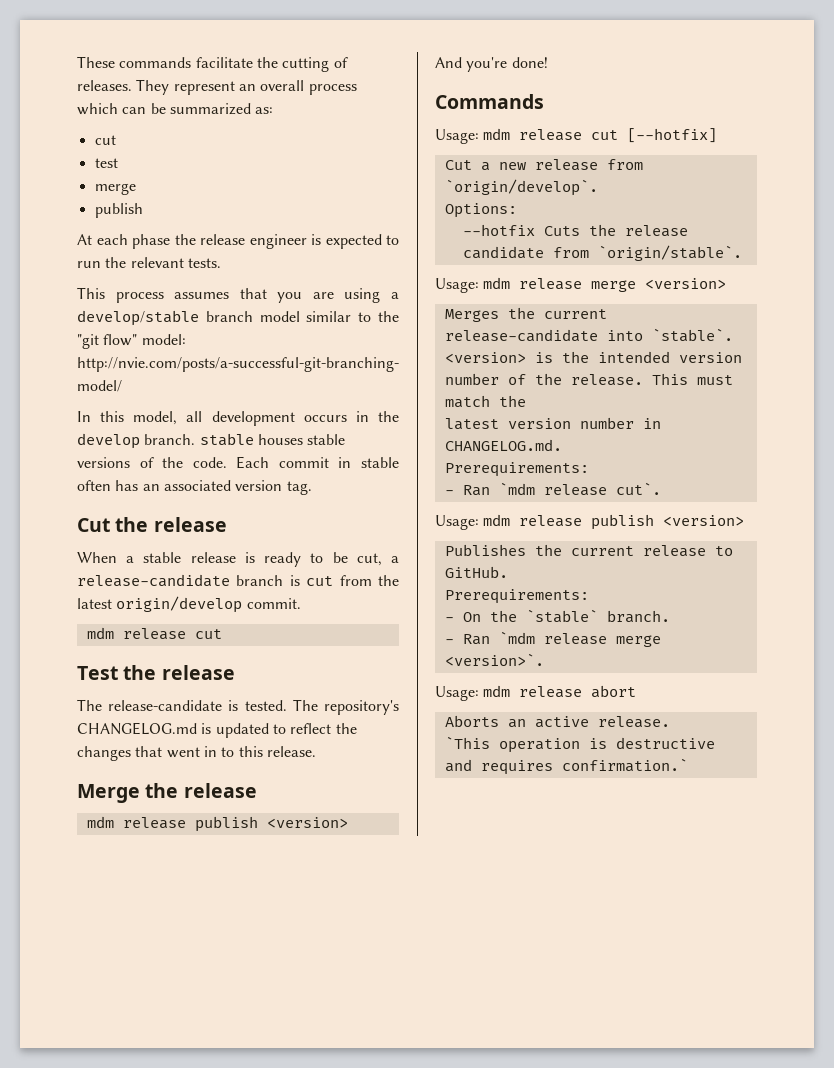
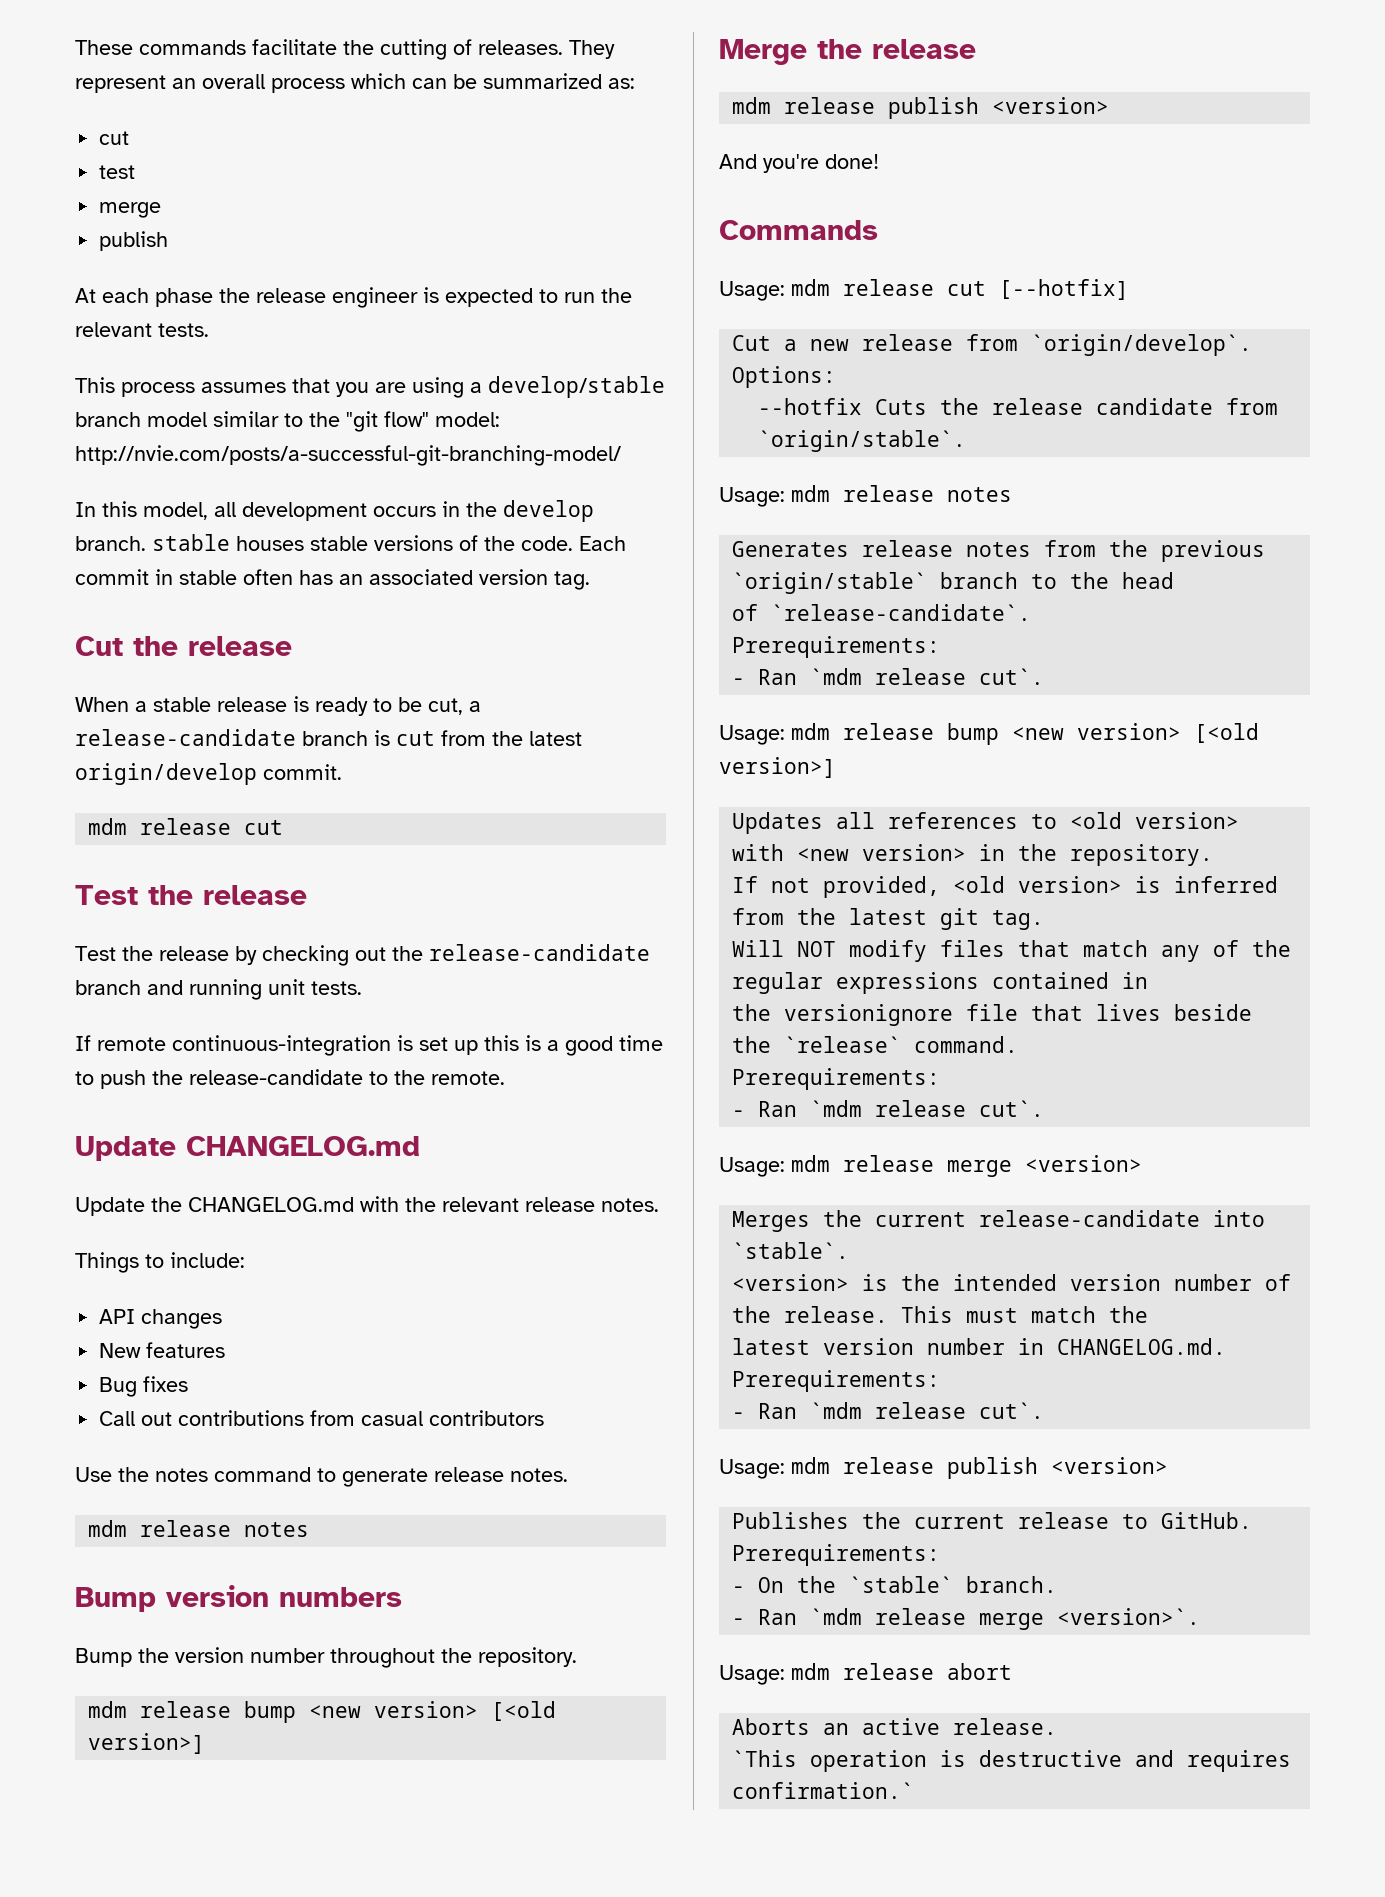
[77,699,400,715] [77,722,357,738] [77,746,316,761] The release-candidate is tested. The repository's CHANGELOG.md is updated to reflect the changes that went in to this release. -> [75,944,650,966] [75,979,362,1000] [75,1035,663,1056] [75,1069,505,1089] [75,1136,420,1161] [75,1196,659,1216] [75,1252,245,1273] [99,1309,223,1329] [99,1342,226,1358] [99,1376,189,1397] [99,1410,545,1426] [75,1467,568,1487] [88,1520,310,1537] [75,1585,402,1612] [75,1647,577,1668] [88,1701,557,1723] [88,1733,206,1754] Test the release by checking out the release-candidate branch and running unit tests. // If remote continuous-integration is set up this is a good time to push the release-candidate to the remote. // Update CHANGELOG.md // Update the CHANGELOG.md with the relevant release notes. // Things to include: // API changes // New features // Bug fixes // Call out contributions from casual contributors // Use the notes command to generate release notes. // mdm release notes // Bump version numbers // Bump the version number throughout the repository. // mdm release bump <new version> [<old version>]
(742, 253) none -> [719,485,1012,507] [732,540,1266,562] [732,572,1175,594] [732,604,1032,621] [732,636,941,658] [732,668,1045,685] [719,723,1259,745] [719,757,836,778] [732,812,1240,834] [732,844,1214,866] [732,876,1279,898] [732,908,1045,930] [732,940,1292,962] [732,972,1149,994] [732,1004,1253,1026] [732,1036,1019,1053] [732,1068,941,1090] [732,1100,1045,1117] // Usage: mdm release notes // Generates release notes from the previous `origin/stable` branch to the head // of `release-candidate`. // Prerequirements: // - Ran `mdm release cut`. // Usage: mdm release bump <new version> [<old version>] // Updates all references to <old version> with <new version> in the repository. // If not provided, <old version> is inferred from the latest git tag. // Will NOT modify files that match any of the regular expressions contained in // the versionignore file that lives beside the `release` command. // Prerequirements: // - Ran `mdm release cut`.

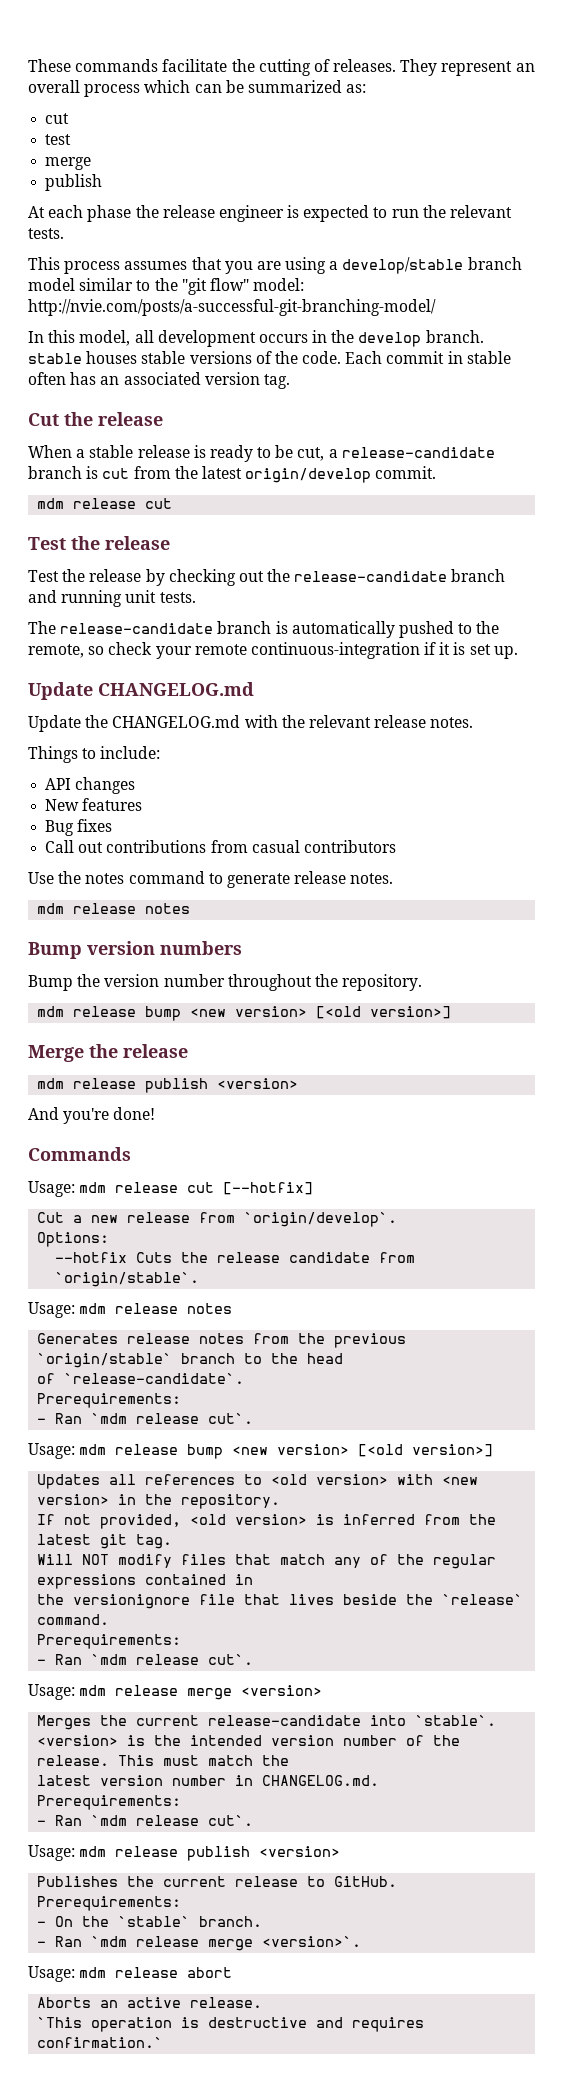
[75,1035,663,1056] [75,1069,505,1089] If remote continuous-integration is set up this is a good time to push the release-candidate to the remote. -> [28,621,500,638] [28,642,518,659] The release-candidate branch is automatically pushed to the remote, so check your remote continuous-integration if it is set up.

